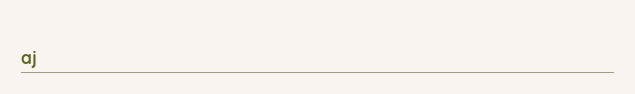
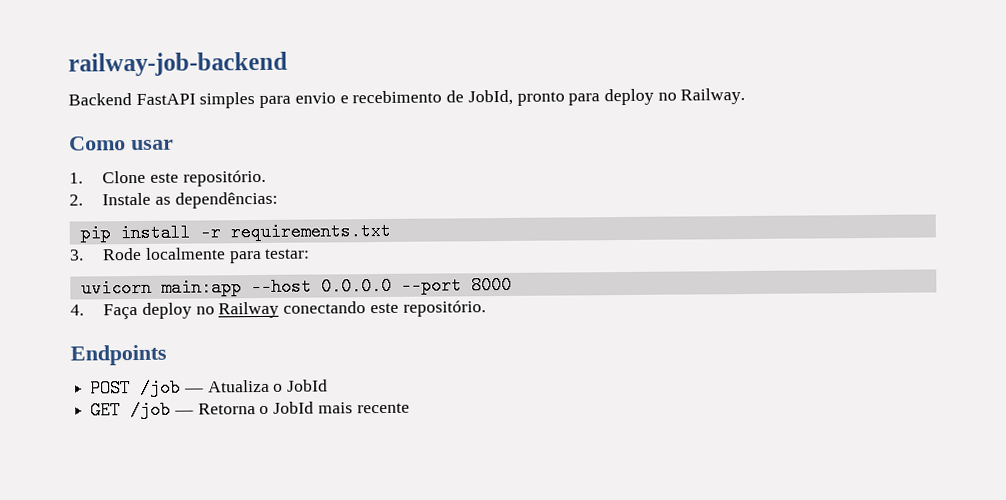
[21,50,37,68] aj -> [68,51,288,77] [68,88,746,109] [69,136,174,151] [69,169,266,187] [69,191,278,209] [79,221,391,243] [69,247,311,264] [80,275,512,298] [70,300,486,320] [70,344,167,366] [90,378,329,398] [90,400,410,420] railway-job-backend // Backend FastAPI simples para envio e recebimento de JobId, pronto para deploy no Railway. // Como usar // 1. Clone este repositório. // 2. Instale as dependências: // pip install -r requirements.txt // 3. Rode localmente para testar: // uvicorn main:app --host 0.0.0.0 --port 8000 // 4. Faça deploy no Railway conectando este repositório. // Endpoints // POST /job — Atualiza o JobId // GET /job — Retorna o JobId mais recente

